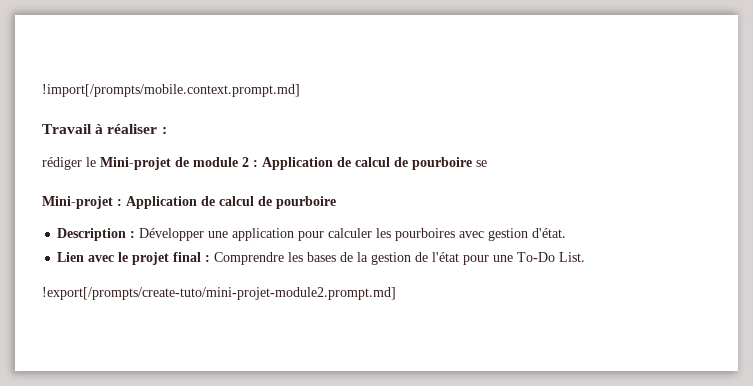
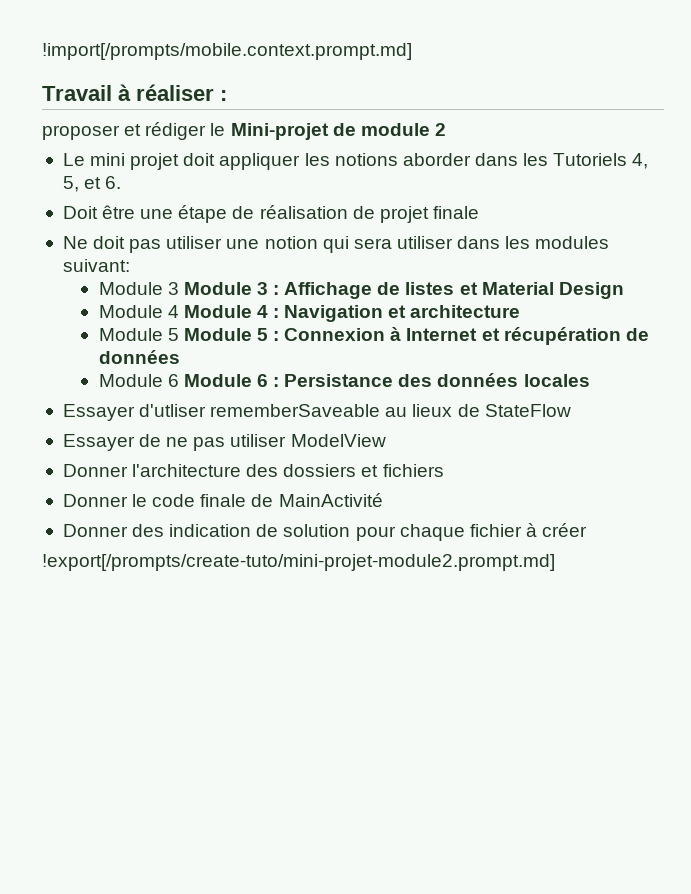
(167, 130) none -> [42,124,142,140] proposer et
[253,157,487,170] [42,196,336,209] [57,228,567,241] [57,252,586,265] : Application de calcul de pourboire se // Mini-projet : Application de calcul de pourboire // Description : Développer une application pour calculer les pourboires avec gestion d'état. // Lien avec le projet final : Comprendre les bases de la gestion de l'état pour une To-Do List. -> [62,153,649,170] [62,176,122,192] [62,205,479,223] [62,236,610,253] [62,259,130,272] [98,282,624,299] [98,305,521,322] [98,327,649,345] [98,350,180,364] [98,373,590,387] [62,404,571,421] [62,434,386,451] [62,464,444,477] [62,493,383,507] [62,523,588,541] // Le mini projet doit appliquer les notions aborder dans les Tutoriels 4, 5, et 6. // Doit être une étape de réalisation de projet finale // Ne doit pas utiliser une notion qui sera utiliser dans les modules suivant: // Module 3 Module 3 : Affichage de listes et Material Design // Module 4 Module 4 : Navigation et architecture // Module 5 Module 5 : Connexion à Internet et récupération de données // Module 6 Module 6 : Persistance des données locales // Essayer d'utliser rememberSaveable au lieux de StateFlow // Essayer de ne pas utiliser ModelView // Donner l'architecture des dossiers et fichiers // Donner le code finale de MainActivité // Donner des indication de solution pour chaque fichier à créer

